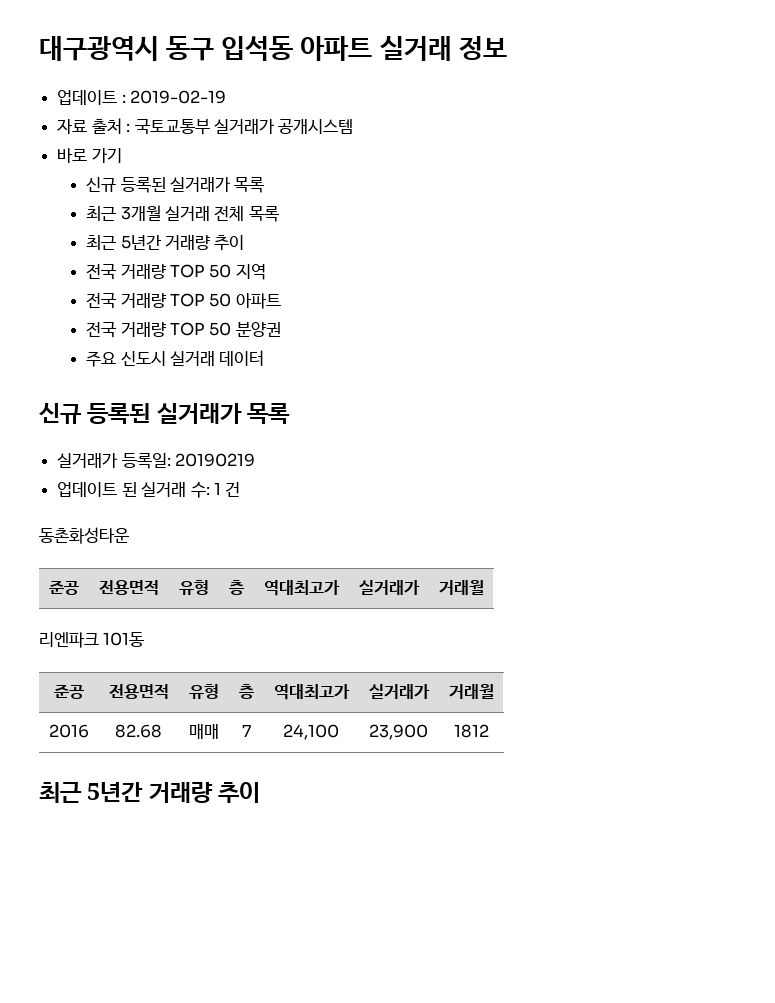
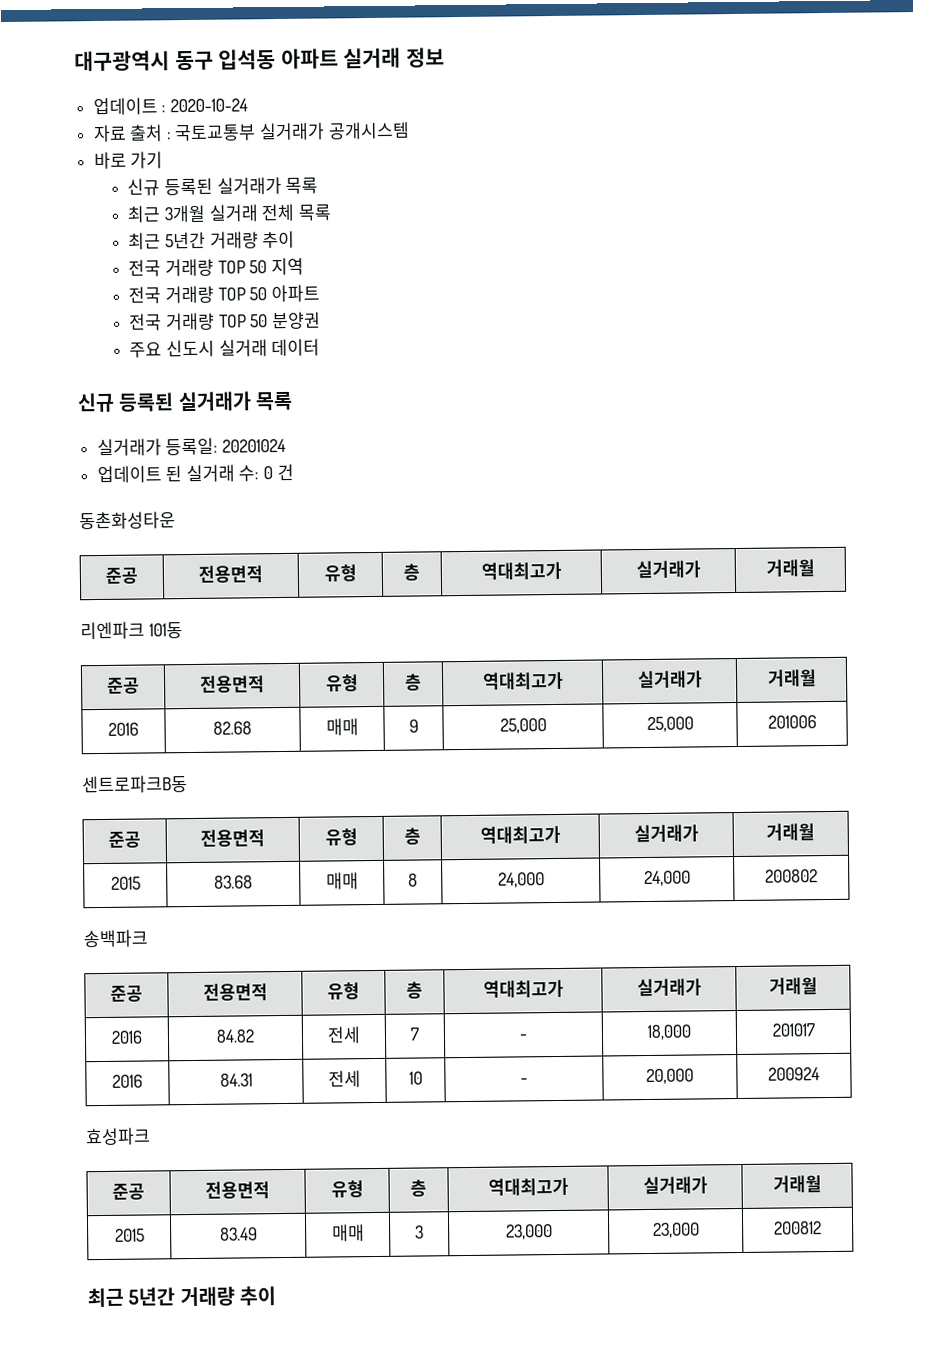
[130,90,227,104] 2019-02-19 -> [169,98,248,113] 2020-10-24
[175,453,256,467] 20190219 -> [221,438,286,453] 20201024
[213,482,221,495] 1 -> [263,466,274,480] 0
[241,724,251,737] [283,724,339,740] [369,724,428,740] [453,724,489,738] 7 | 24,100 | 23,900 | 1812 -> [408,719,419,733] [499,718,547,734] [646,716,694,732] [767,715,817,729] [82,775,188,794] [108,831,141,848] [200,829,265,847] [324,828,358,846] [403,827,421,845] [479,825,561,844] [633,824,699,843] [766,823,815,841] [110,876,141,890] [214,875,253,889] [325,872,359,890] [408,873,418,887] [497,872,545,888] [643,870,691,887] [765,869,818,883] [83,929,148,948] [110,985,143,1002] [202,983,268,1001] [327,982,360,1000] [406,981,423,999] [482,979,564,998] [636,978,702,997] [768,977,818,995] [111,1030,143,1044] [216,1029,255,1043] [327,1026,361,1044] [410,1027,420,1041] [519,1034,528,1040] [647,1024,692,1040] [771,1023,815,1037] [112,1074,143,1088] [219,1073,253,1087] [328,1070,361,1088] [408,1071,423,1085] [520,1078,528,1084] [646,1068,694,1085] [768,1067,820,1081] [85,1127,151,1146] [112,1183,145,1200] [205,1181,270,1199] [330,1180,364,1198] [410,1179,427,1197] [487,1177,569,1196] [642,1176,708,1195] [772,1175,822,1193] [114,1228,145,1242] [219,1227,258,1241] [331,1224,365,1242] [415,1225,424,1239] [505,1224,553,1240] [652,1222,700,1238] [774,1221,822,1235] 9 | 25,000 | 25,000 | 201006 // 센트로파크B동 // 준공 | 전용면적 | 유형 | 층 | 역대최고가 | 실거래가 | 거래월 // 2015 | 83.68 | 매매 | 8 | 24,000 | 24,000 | 200802 // 송백파크 // 준공 | 전용면적 | 유형 | 층 | 역대최고가 | 실거래가 | 거래월 // 2016 | 84.82 | 전세 | 7 | - | 18,000 | 201017 // 2016 | 84.31 | 전세 | 10 | - | 20,000 | 200924 // 효성파크 // 준공 | 전용면적 | 유형 | 층 | 역대최고가 | 실거래가 | 거래월 // 2015 | 83.49 | 매매 | 3 | 23,000 | 23,000 | 200812

